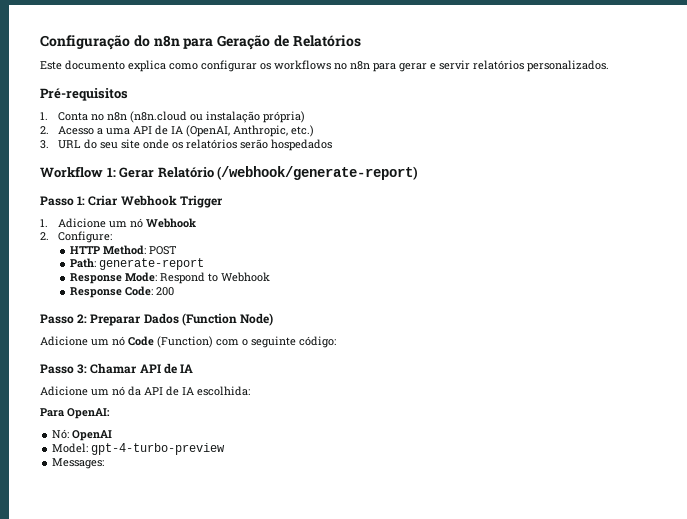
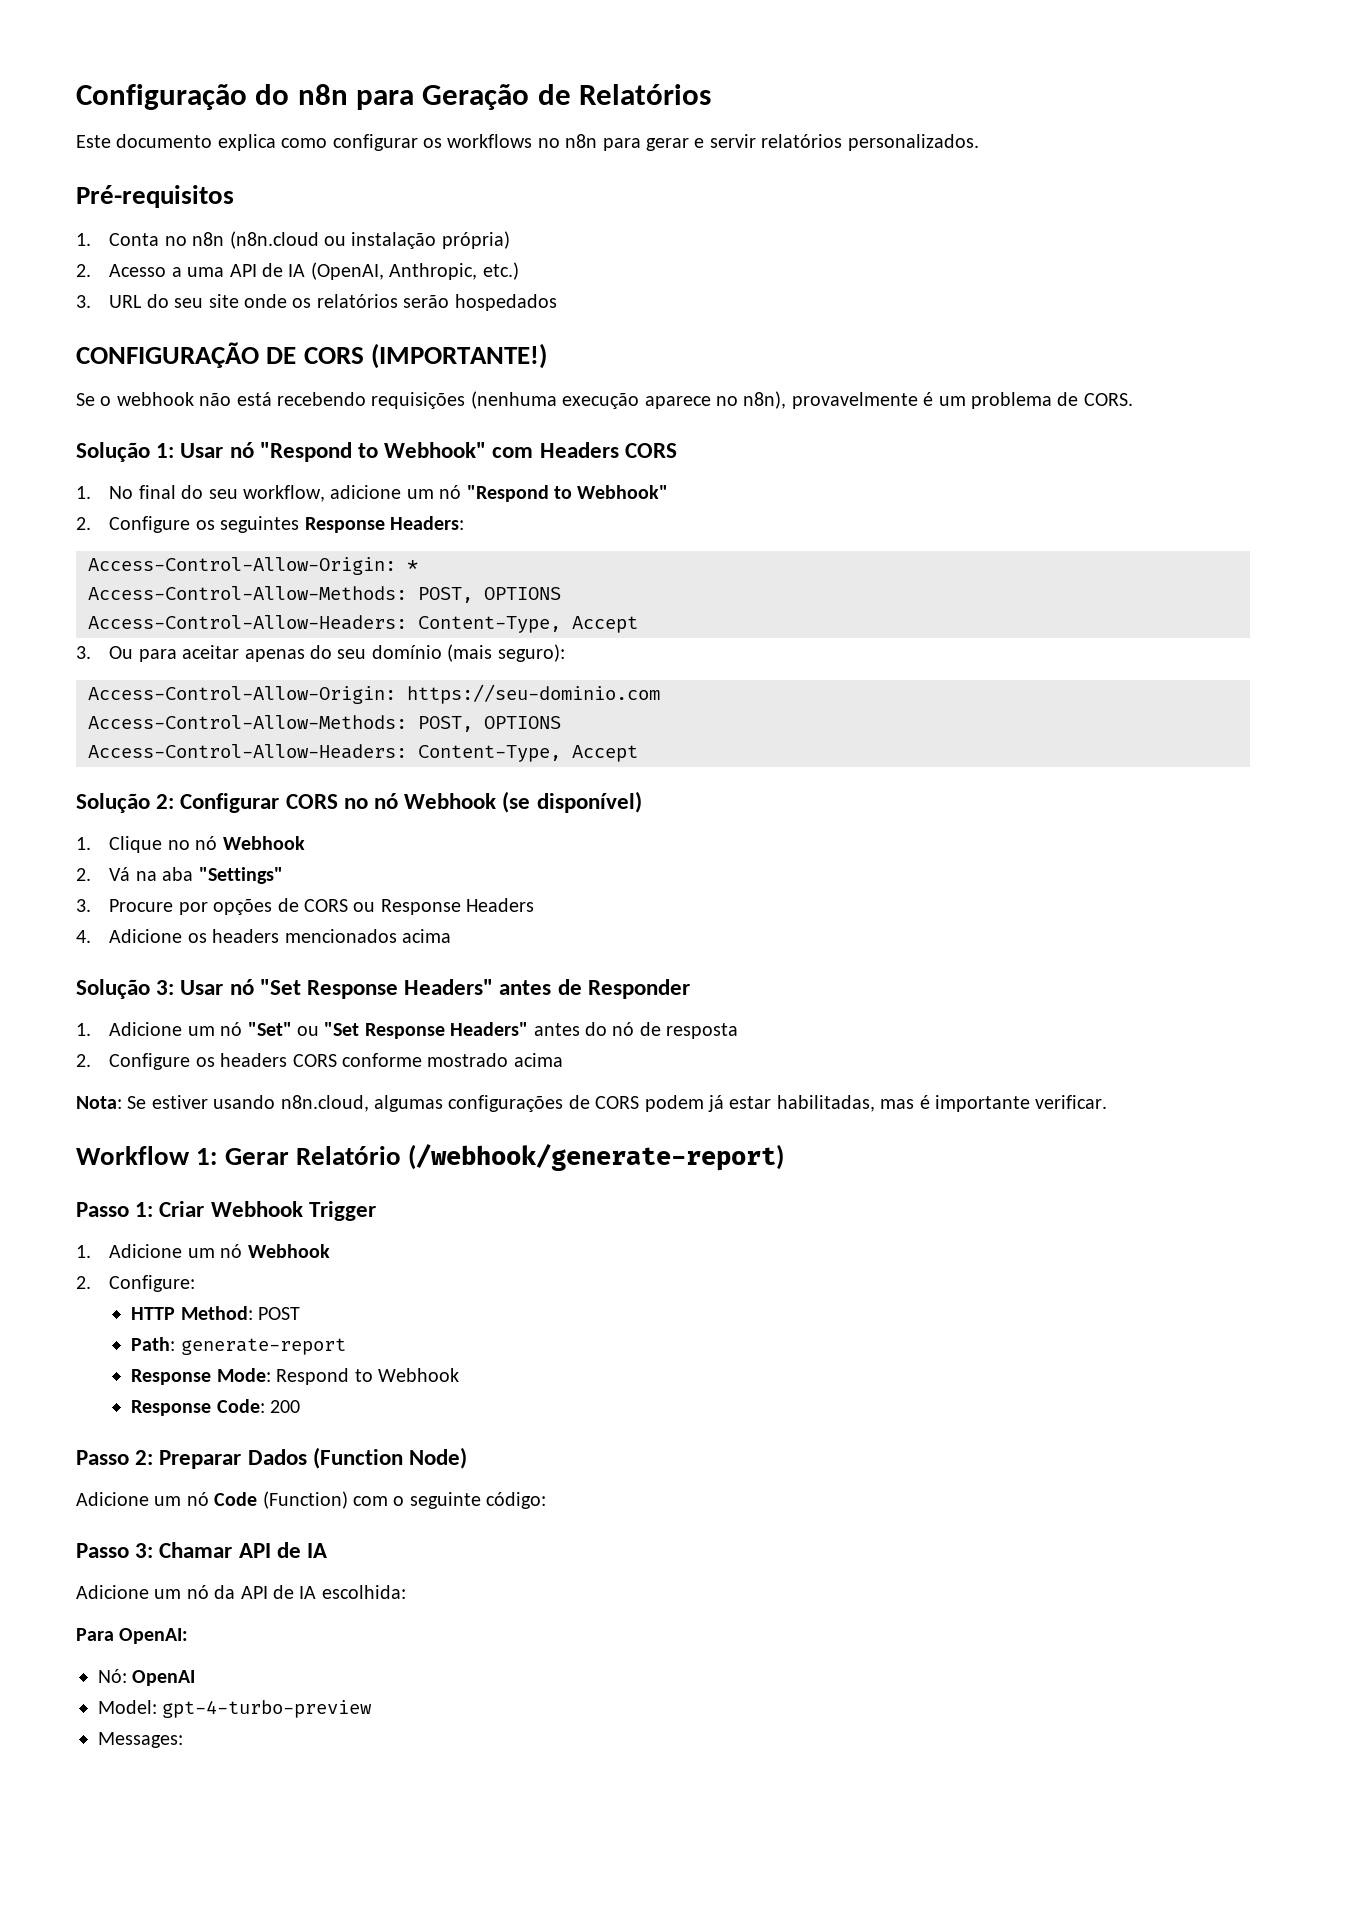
(333, 145) none -> [76,342,547,369] [76,391,1133,409] [76,442,677,462] [76,485,669,502] [76,516,465,533] [88,557,418,575] [88,586,561,603] [88,615,638,633] [76,644,565,662] [88,684,660,704] [88,715,561,732] [88,744,638,762] [76,791,642,813] [76,836,305,853] [76,867,283,884] [76,898,535,915] [76,929,452,943] [76,979,690,999] [76,1022,739,1039] [76,1053,563,1070] [76,1095,1108,1112] // CONFIGURAÇÃO DE CORS (IMPORTANTE!) // Se o webhook não está recebendo requisições (nenhuma execução aparece no n8n), provavelmente é um problema de CORS. // Solução 1: Usar nó "Respond to Webhook" com Headers CORS // 1. No final do seu workflow, adicione um nó "Respond to Webhook" // 2. Configure os seguintes Response Headers: // Access-Control-Allow-Origin: * // Access-Control-Allow-Methods: POST, OPTIONS // Access-Control-Allow-Headers: Content-Type, Accept // 3. Ou para aceitar apenas do seu domínio (mais seguro): // Access-Control-Allow-Origin: https://seu-dominio.com // Access-Control-Allow-Methods: POST, OPTIONS // Access-Control-Allow-Headers: Content-Type, Accept // Solução 2: Configurar CORS no nó Webhook (se disponível) // 1. Clique no nó Webhook // 2. Vá na aba "Settings" // 3. Procure por opções de CORS ou Response Headers // 4. Adicione os headers mencionados acima // Solução 3: Usar nó "Set Response Headers" antes de Responder // 1. Adicione um nó "Set" ou "Set Response Headers" antes do nó de resposta // 2. Configure os headers CORS conforme mostrado acima // Nota: Se estiver usando n8n.cloud, algumas configurações de CORS podem já estar habilitadas, mas é importante verificar.

